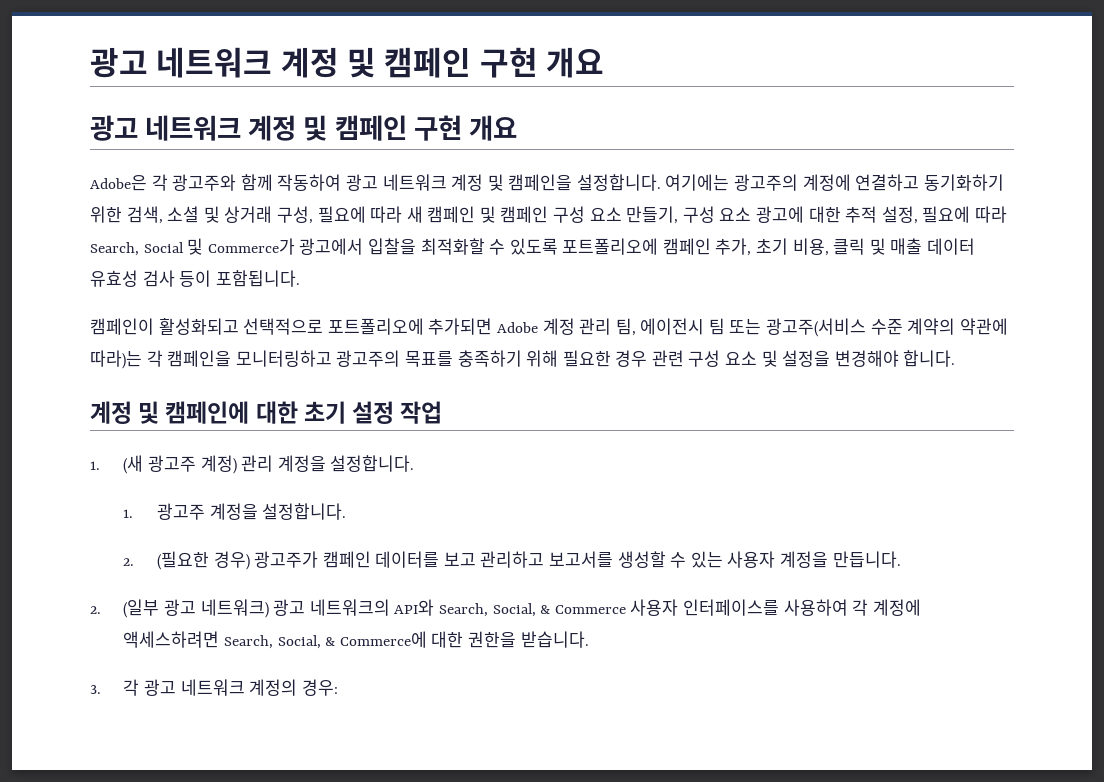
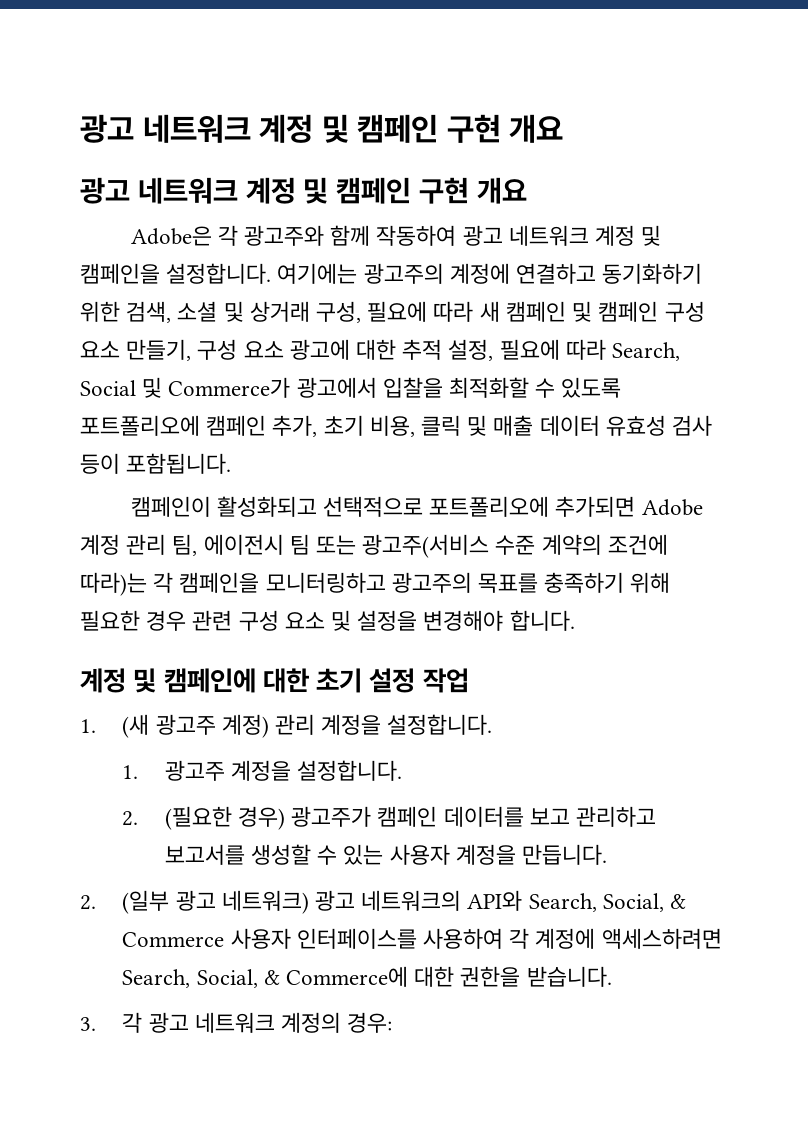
[959,318,1008,335] 약관에 -> [607,534,668,555] 조건에

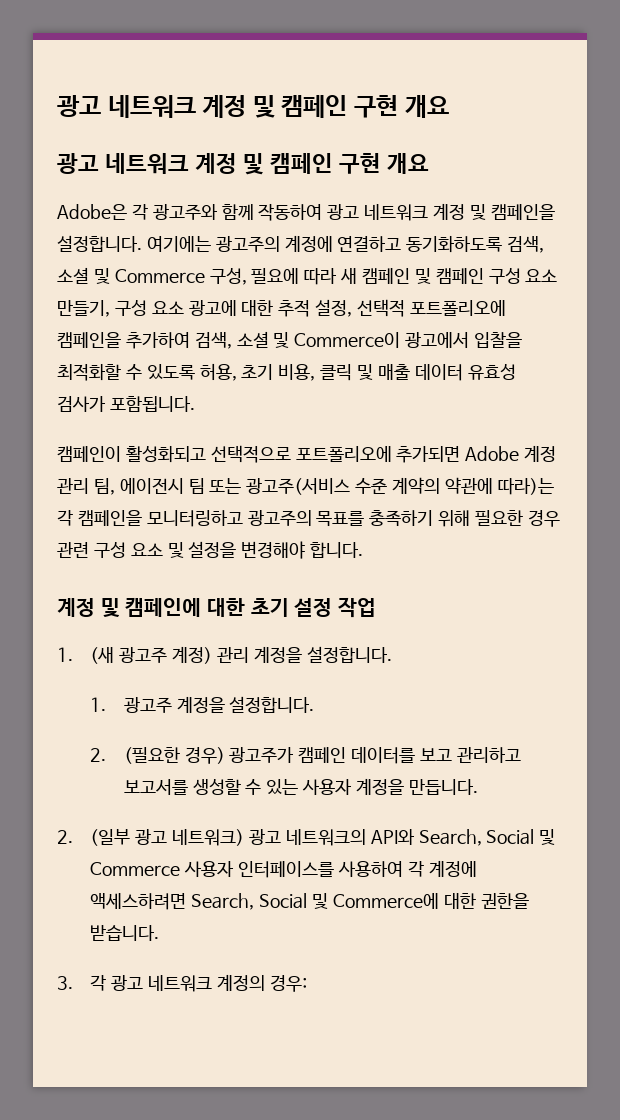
[602,263,703,284] [80,301,310,323] 동기화하기 위한 검색, 소셜 및 상거래 -> [406,235,545,253] [57,267,205,284] 동기화하도록 검색, 소셜 및 Commerce
[499,339,681,361] [80,377,291,398] 필요에 따라 Search, Social 및 Commerce가 -> [357,299,506,317] [57,331,401,349] 선택적 포트폴리오에 캠페인을 추가하여 검색, 소셜 및 Commerce이
[80,415,318,437] 포트폴리오에 캠페인 추가, -> [199,363,237,381] 허용,
[672,415,713,436] [80,453,120,474] 검사 등이 -> [57,396,106,412] 검사가
[607,534,668,555] 조건에 -> [444,477,493,494] 약관에
[602,893,687,912] Social, & -> [486,829,556,845] Social 및
[196,969,280,988] Social, & -> [259,893,328,909] Social 및

